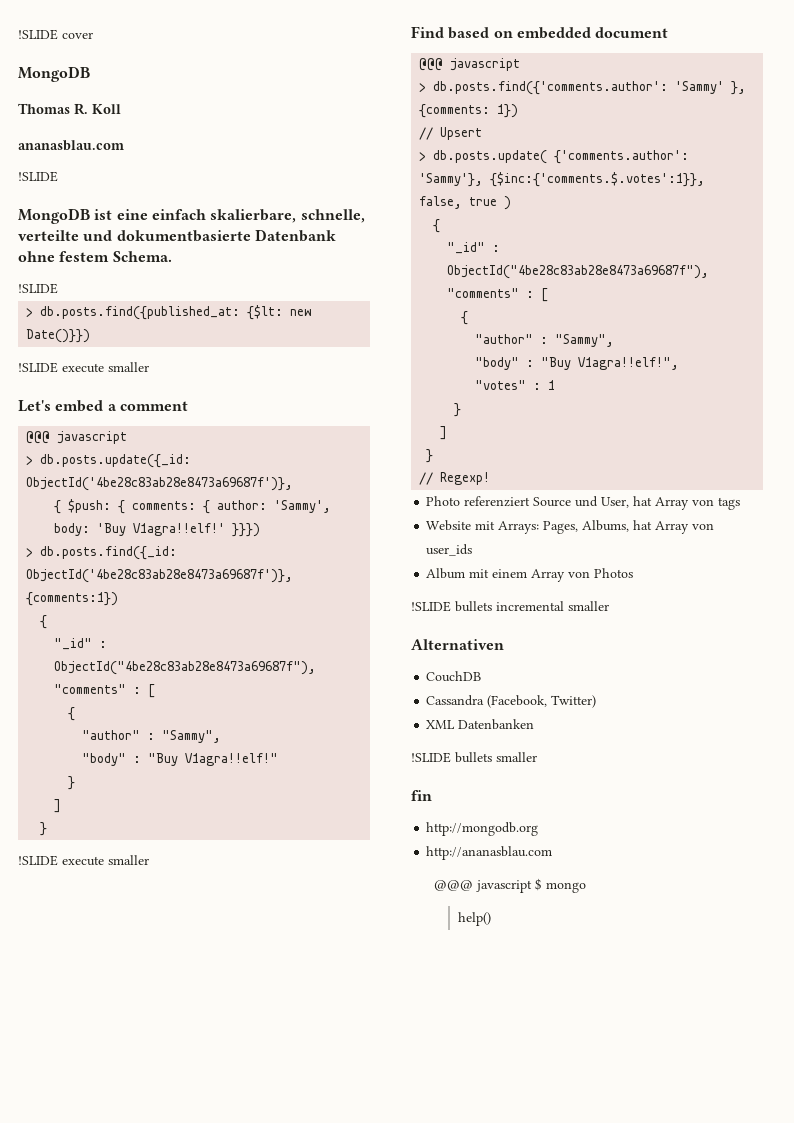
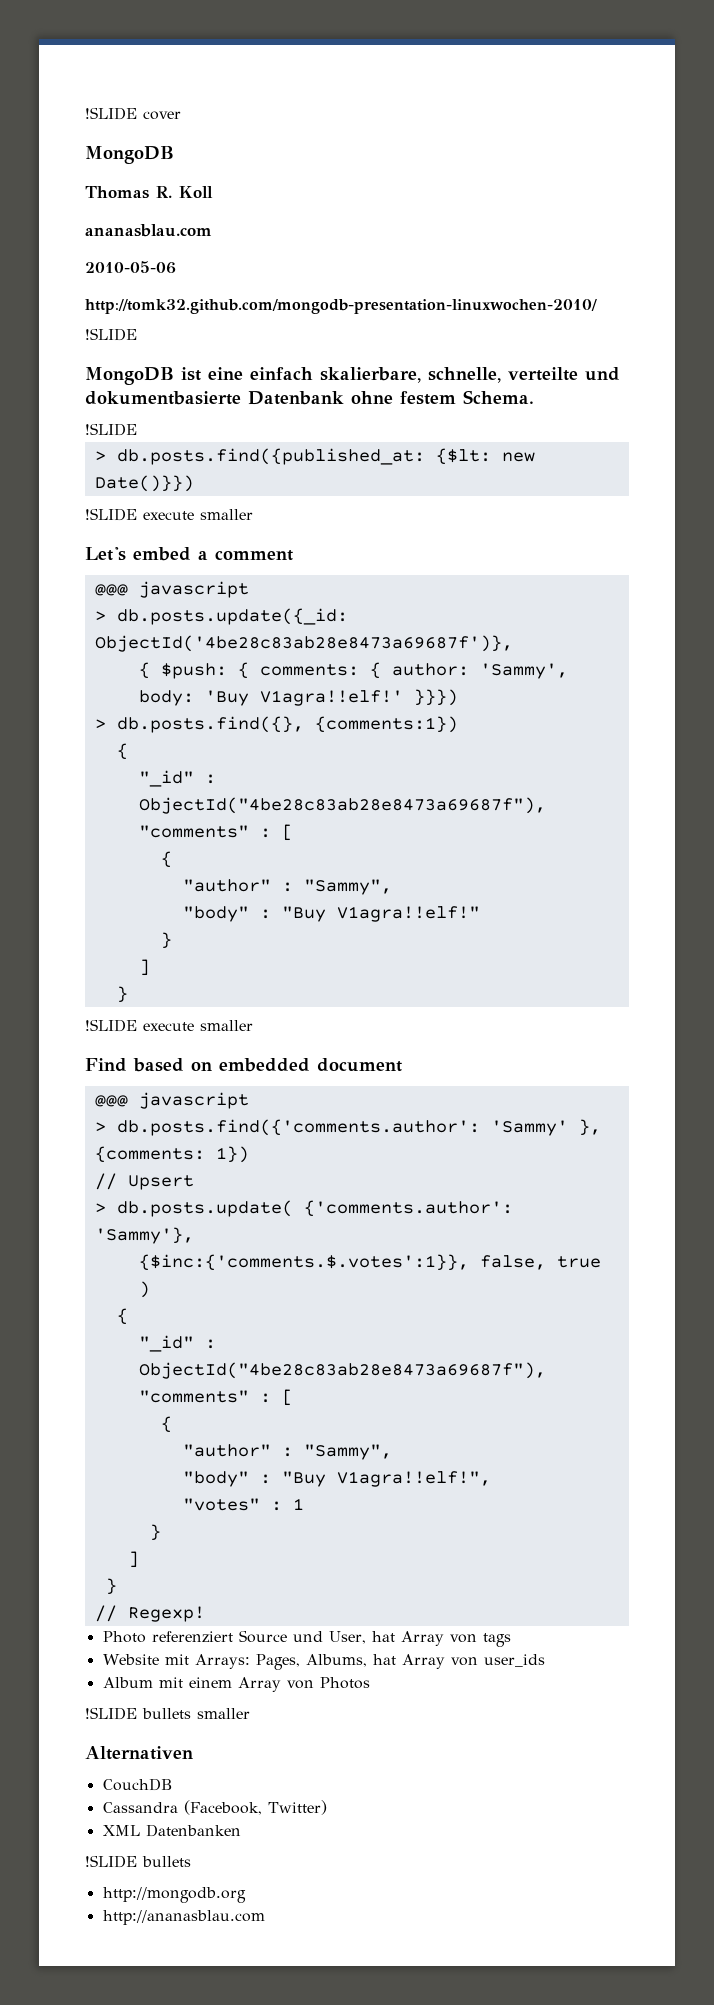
(124, 145) none -> [85,261,176,274] [85,299,597,314] // 2010-05-06 // http://tomk32.github.com/mongodb-presentation-linuxwochen-2010/
[40,546,178,560] [26,569,294,583] db.posts.find({_id: ObjectId('4be28c83ab28e8473a69687f')}, -> [116,716,304,733] db.posts.find({},
(484, 180) none -> (194, 1235) //
[496,601,564,611] incremental -> (191, 1713) none
[496,752,537,762] [411,790,432,801] smaller // fin -> (191, 1861) none
[434,878,587,893] [457,912,491,926] // @@@ javascript $ mongo // help() -> (265, 1917) none

